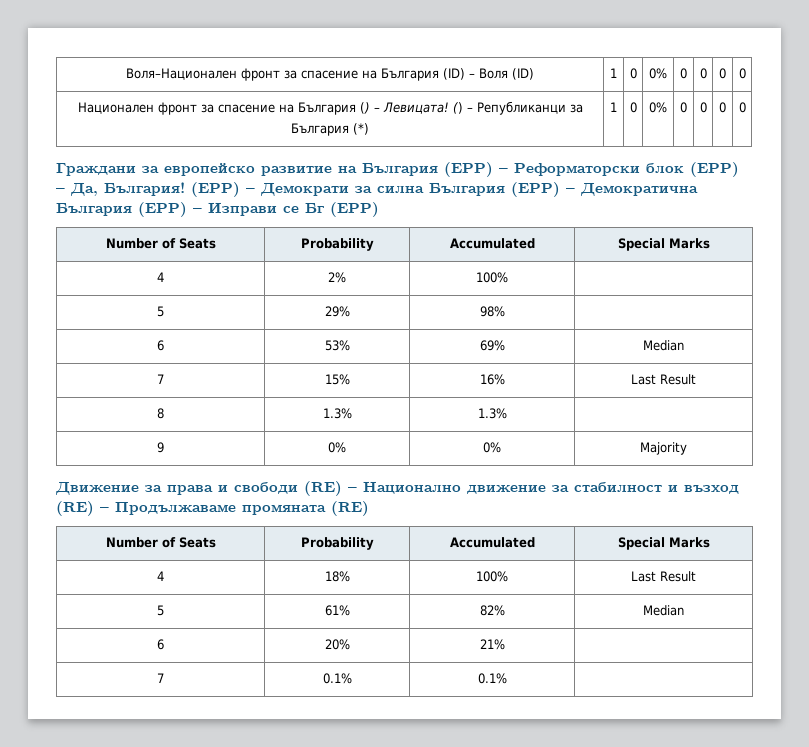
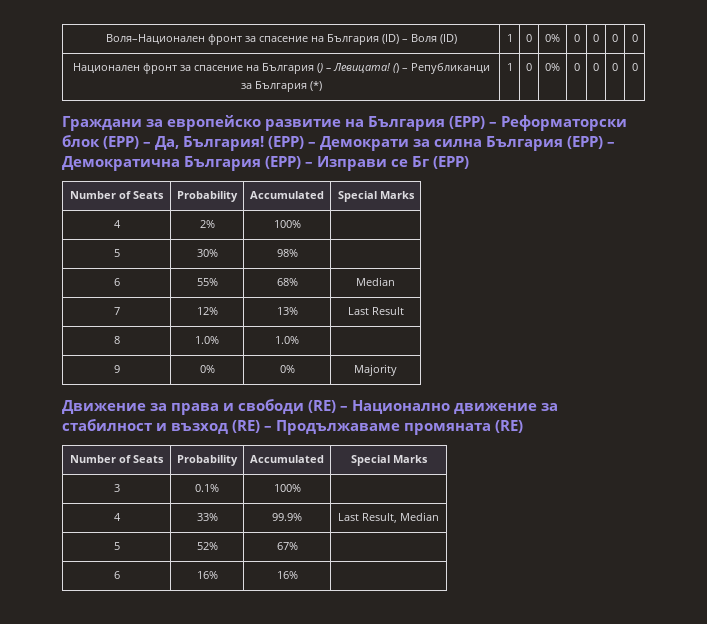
[324,306,350,317] 29% -> [196,249,218,257] 30%
[324,340,350,351] [479,340,505,351] 53% | 69% -> [196,278,218,286] [276,278,298,286] 55% | 68%
[324,374,350,385] [479,374,505,385] 15% | 16% -> [196,307,218,315] [276,307,298,315] 12% | 13%
[322,408,352,419] [477,408,507,419] 1.3% | 1.3% -> [195,336,219,344] [275,336,299,344] 1.0% | 1.0%
[157,571,164,581] [324,571,350,582] [476,571,508,582] [631,571,696,582] [157,605,164,616] [324,605,350,616] [479,605,505,616] [643,605,684,616] [157,639,164,650] [324,639,350,650] [479,639,505,650] [157,673,164,683] [322,673,352,684] [477,673,507,684] 4 | 18% | 100% | Last Result // 5 | 61% | 82% | Median // 6 | 20% | 21% | // 7 | 0.1% | 0.1% -> [113,484,120,492] [195,484,219,492] [273,484,301,492] [113,513,121,521] [196,513,218,521] [272,513,302,521] [338,512,439,523] [113,542,120,550] [196,542,218,550] [276,542,298,550] [113,571,120,579] [196,571,218,579] [276,571,298,579] 3 | 0.1% | 100% | // 4 | 33% | 99.9% | Last Result, Median // 5 | 52% | 67% | // 6 | 16% | 16%

